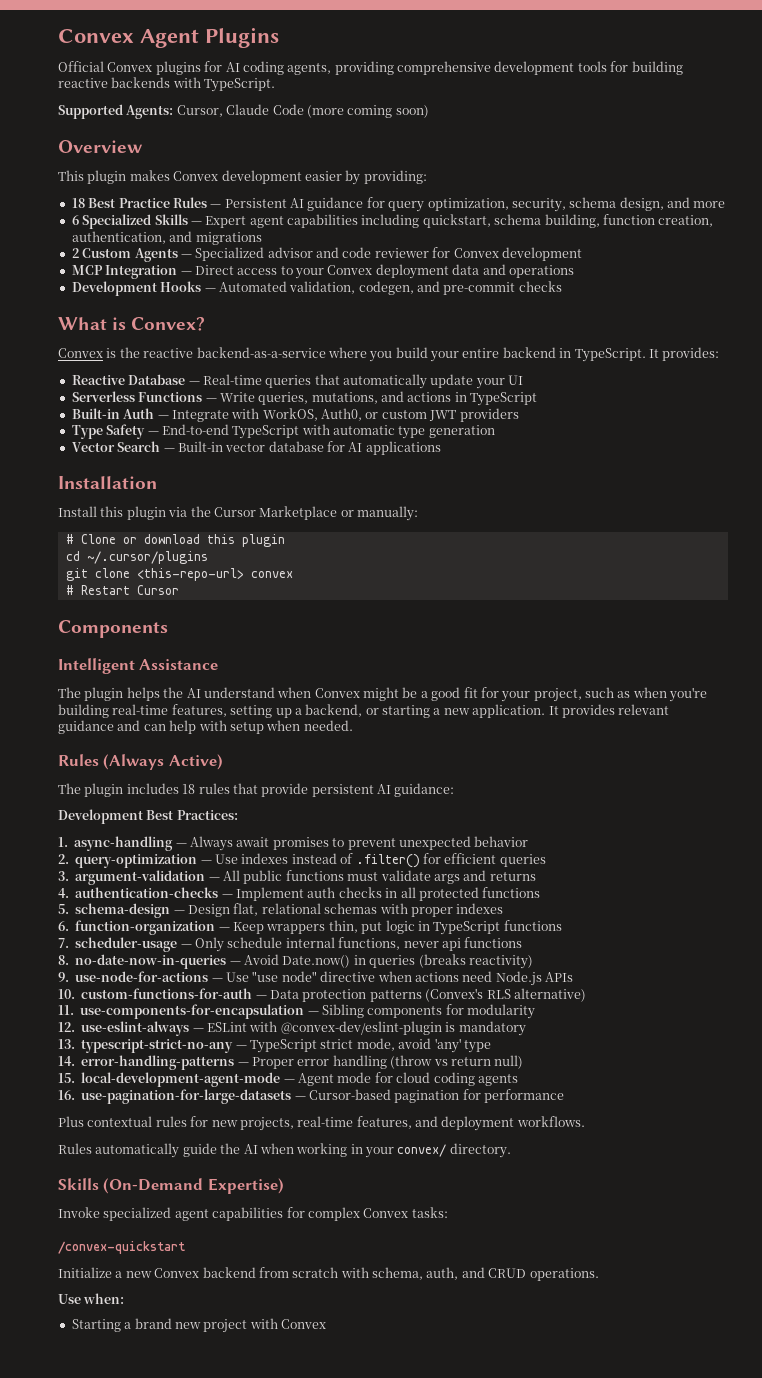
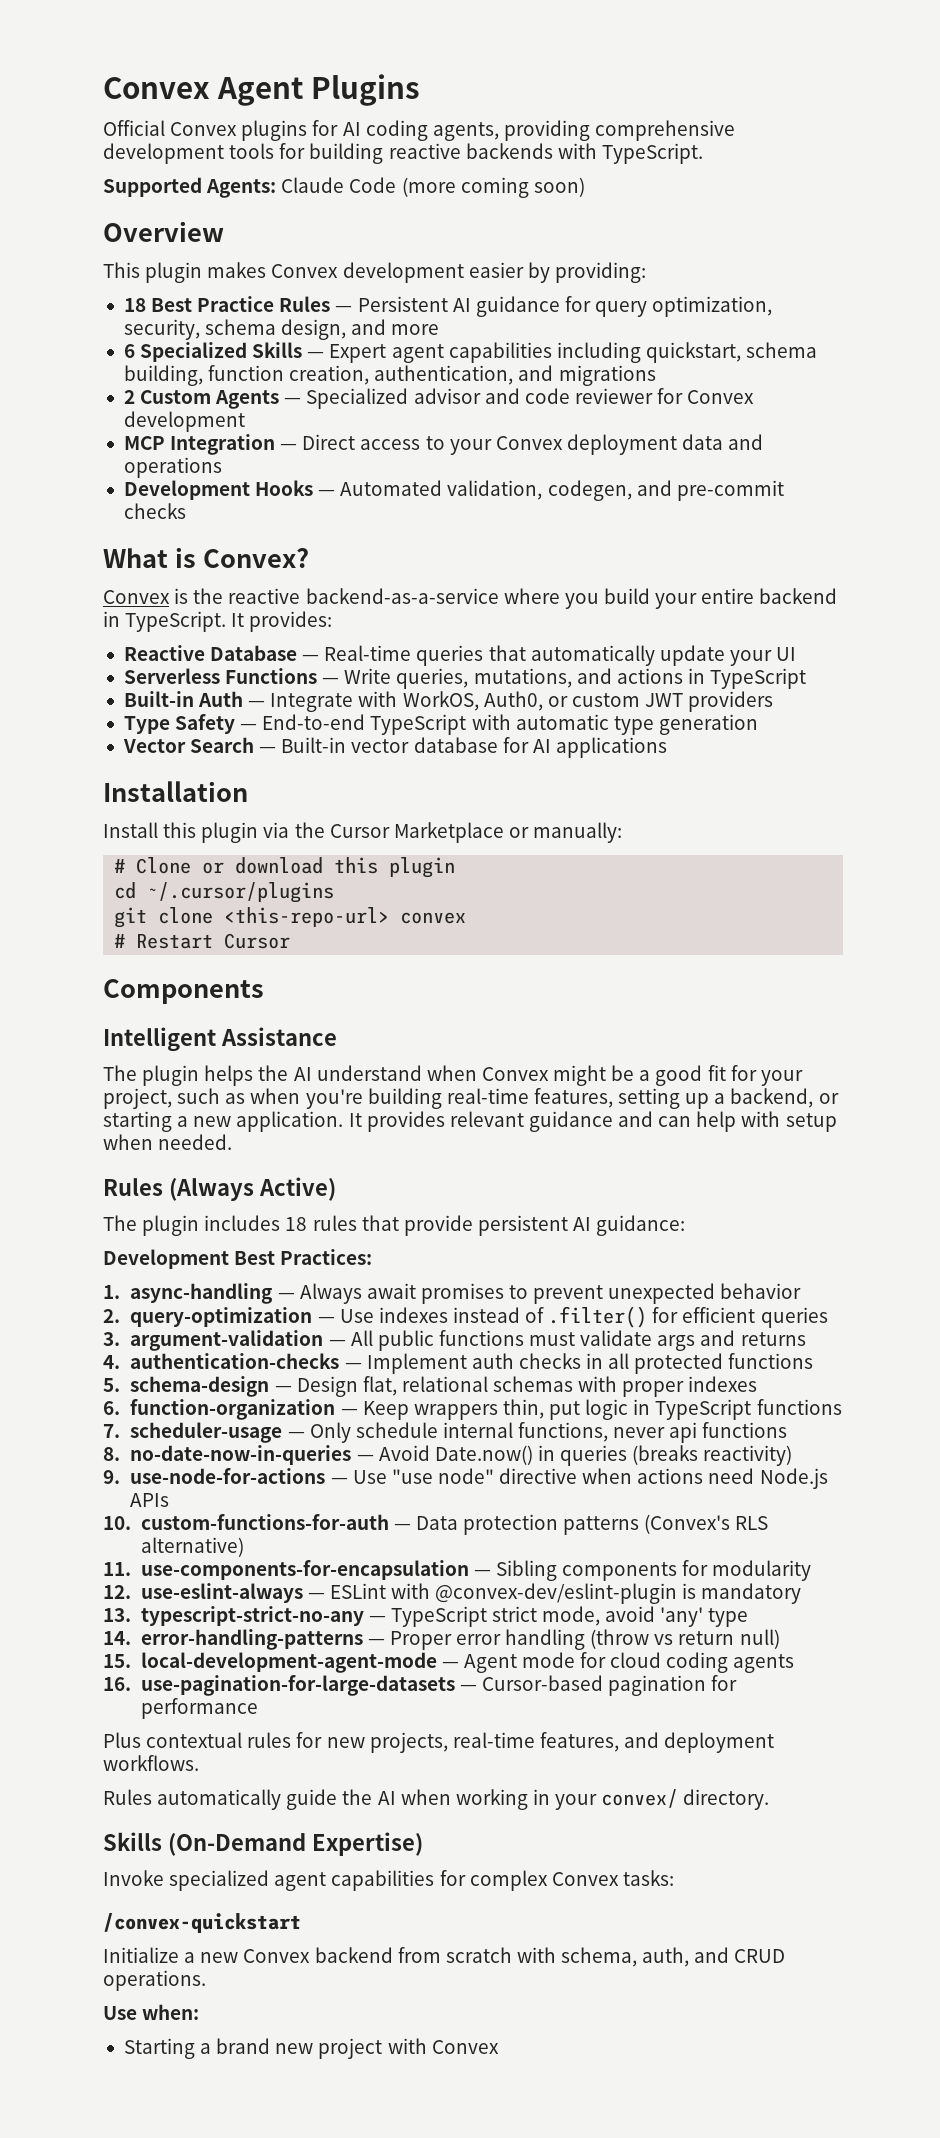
[176,105,223,117] Cursor, -> (277, 188) none

